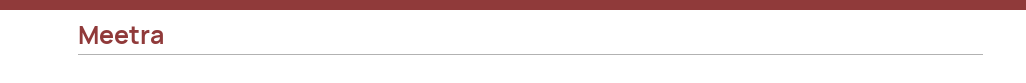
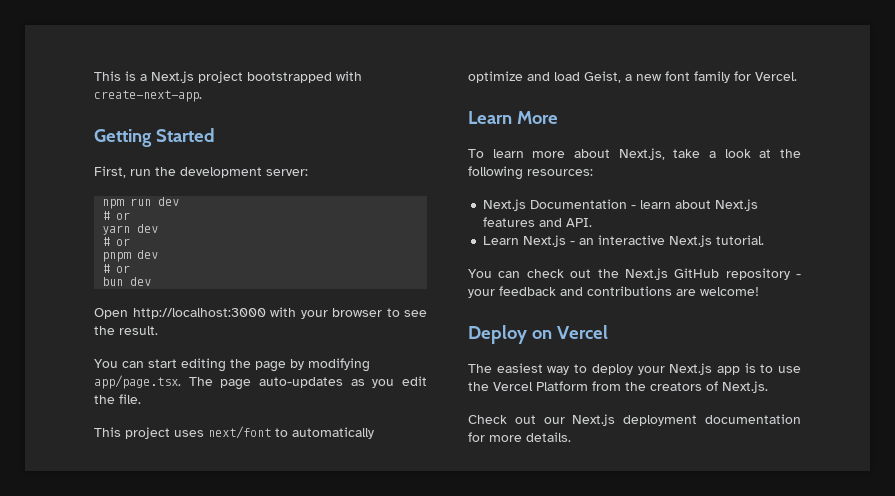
[78,26,164,44] Meetra -> [94,71,362,83] [94,90,202,102] [94,128,215,147] [94,166,308,178] [102,197,180,209] [102,211,131,220] [102,224,159,235] [102,237,131,246] [102,250,159,262] [102,264,131,273] [102,277,152,286] [94,307,427,319] [94,326,158,335] [94,358,370,372] [94,375,428,390] [94,394,141,404] [94,426,374,439] [468,71,797,83] [468,111,558,124] [468,148,801,160] [468,166,593,180] [483,199,759,211] [483,217,593,227] [483,235,765,247] [468,268,801,280] [468,286,759,298] [468,325,608,344] [468,363,801,375] [468,381,768,393] [468,414,801,426] [468,432,571,442] This is a Next.js project bootstrapped with create-next-app. // Getting Started // First, run the development server: // npm run dev // # or // yarn dev // # or // pnpm dev // # or // bun dev // Open http://localhost:3000 with your browser to see the result. // You can start editing the page by modifying app/page.tsx. The page auto-updates as you edit the file. // This project uses next/font to automatically optimize and load Geist, a new font family for Vercel. // Learn More // To learn more about Next.js, take a look at the following resources: // Next.js Documentation - learn about Next.js features and API. // Learn Next.js - an interactive Next.js tutorial. // You can check out the Next.js GitHub repository - your feedback and contributions are welcome! // Deploy on Vercel // The easiest way to deploy your Next.js app is to use the Vercel Platform from the creators of Next.js. // Check out our Next.js deployment documentation for more details.

